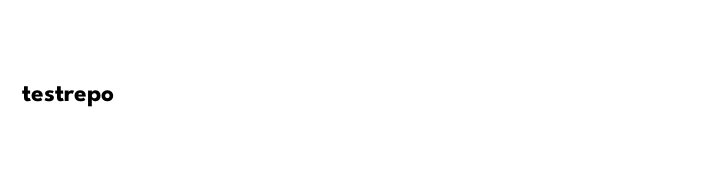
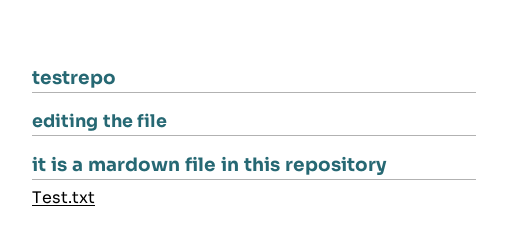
(114, 96) none -> [32,113,168,131] [32,156,387,176] [32,191,95,204] // editing the file // it is a mardown file in this repository // Test.txt

